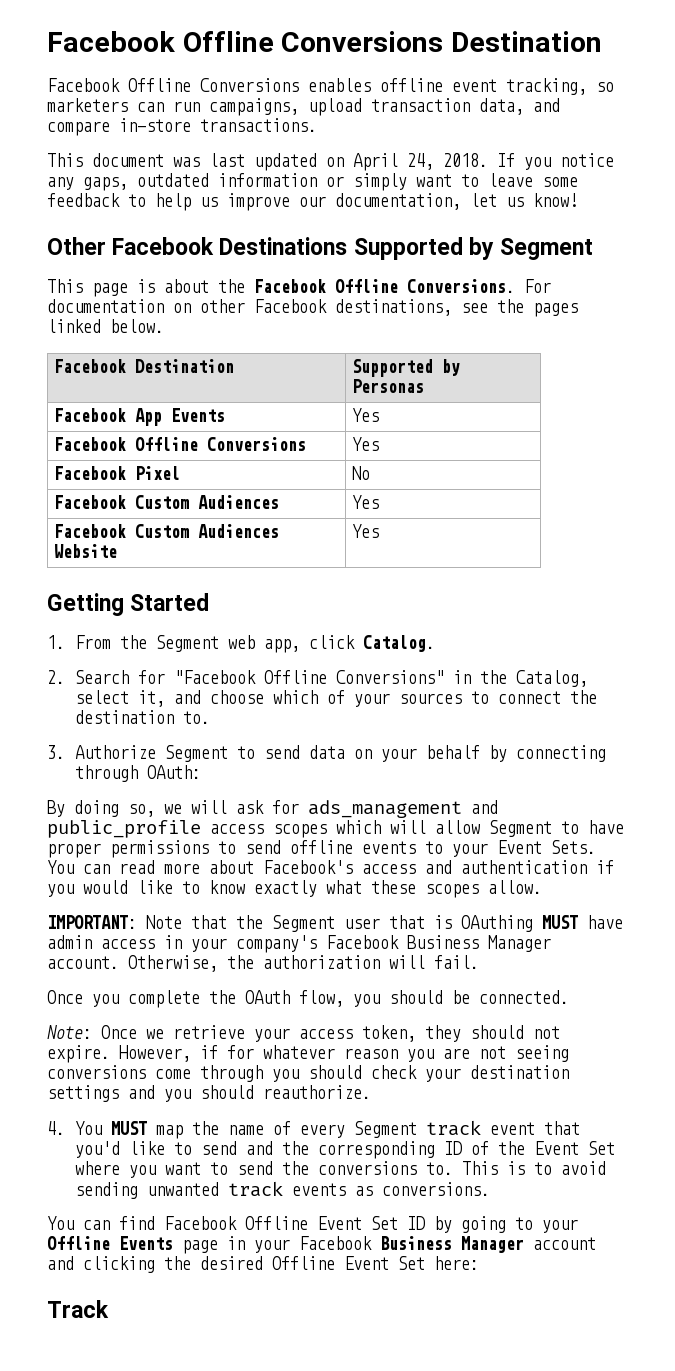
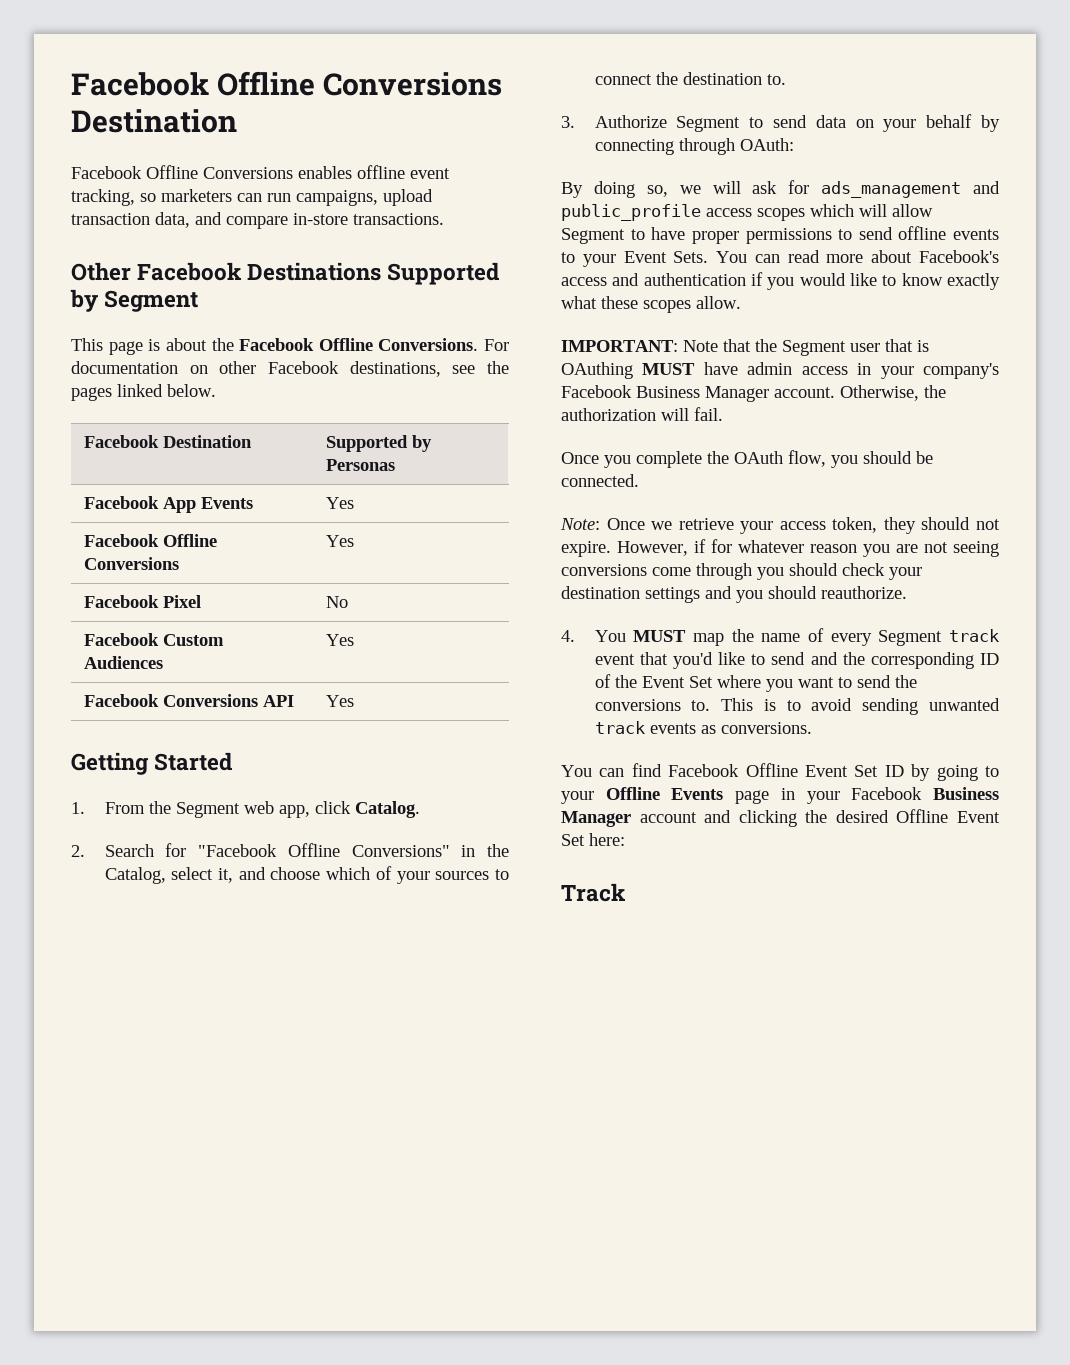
[47,153,614,171] [47,173,578,191] [47,193,578,211] // This document was last updated on April 24, 2018. If you notice any gaps, outdated information or simply want to leave some feedback to help us improve our documentation, let us know! -> (444, 219) none
[134,524,279,538] [53,544,117,558] Custom Audiences Website -> [163,694,295,707] Conversions API

